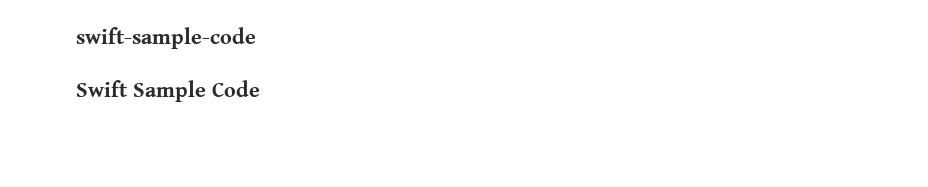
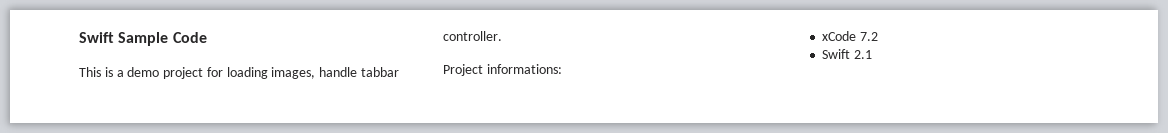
[76,27,256,49] swift-sample-code // -> (79, 37) none
(260, 88) none -> [79,67,400,79] [443,31,502,41] [443,64,562,76] [822,31,879,41] [822,49,873,59] // This is a demo project for loading images, handle tabbar controller. // Project informations: // xCode 7.2 // Swift 2.1

